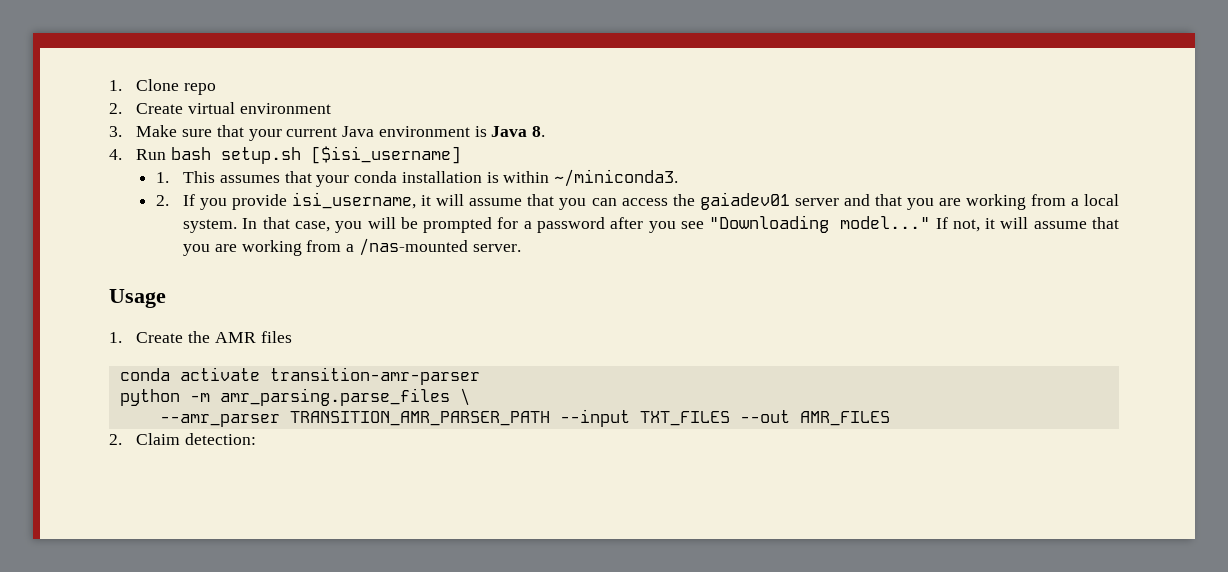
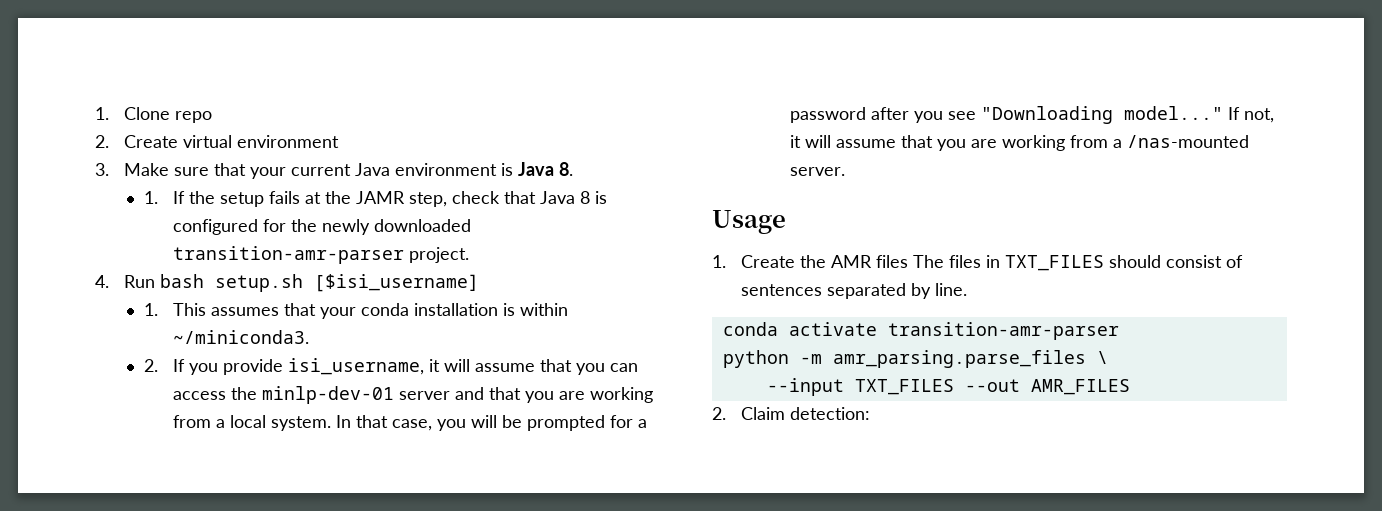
(545, 131) none -> [143,191,607,207] [172,219,471,235] [172,246,469,264] // 1. If the setup fails at the JAMR step, check that Java 8 is configured for the newly downloaded transition-amr-parser project.
[699,192,790,210] gaiadev01 -> [261,386,394,404] minlp-dev-01
(292, 337) none -> [912,255,1243,271] [740,283,967,299] The files in TXT_FILES should consist of sentences separated by line.
[159,411,550,427] --amr_parser TRANSITION_AMR_PARSER_PATH -> (1108, 357) none

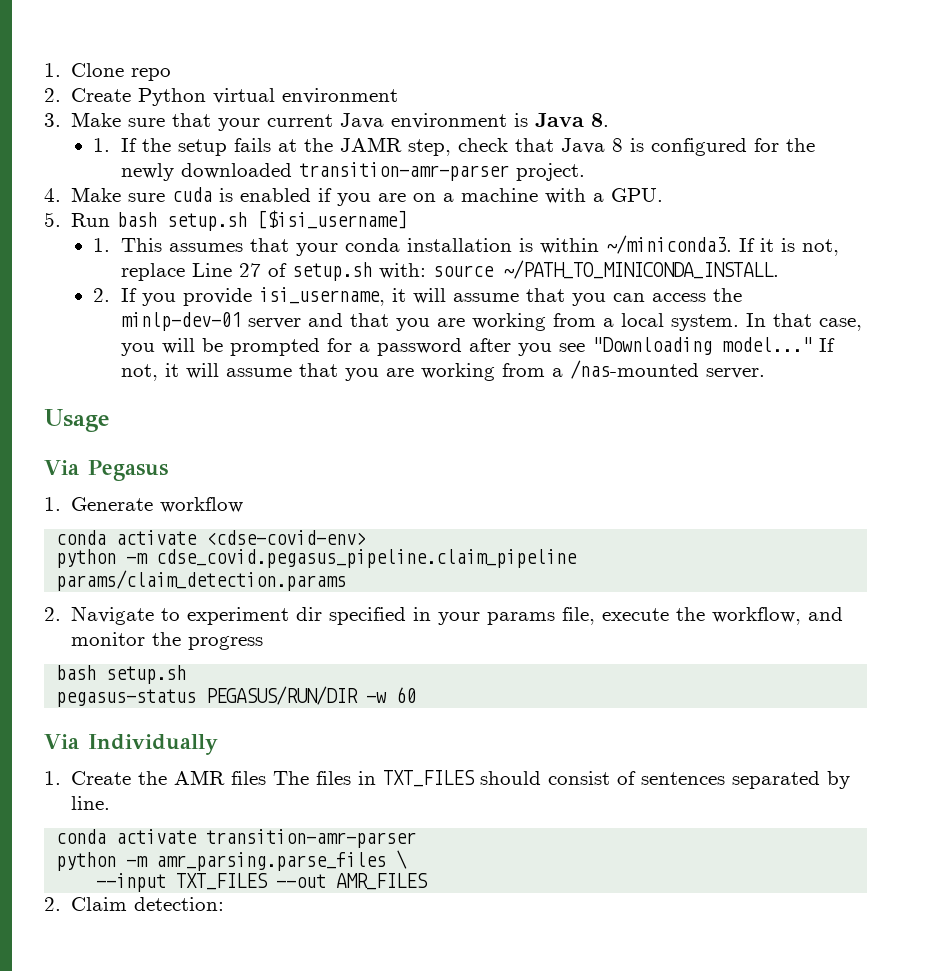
(178, 141) none -> [138,88,207,106] Python
(109, 281) none -> [71,187,664,206] [44,212,61,227] Make sure cuda is enabled if you are on a machine with a GPU. // 5.
(309, 337) none -> [738,238,839,256] [120,260,779,281] If it is not, replace Line 27 of setup.sh with: source ~/PATH_TO_MINICONDA_INSTALL.
(786, 222) none -> [44,460,168,481] [44,497,244,513] [56,530,367,545] [56,549,578,568] [56,570,347,591] [44,606,844,625] [71,632,264,650] [56,665,187,684] [56,686,417,707] [44,734,218,755] // Via Pegasus // 1. Generate workflow // conda activate <cdse-covid-env> // python -m cdse_covid.pegasus_pipeline.claim_pipeline params/claim_detection.params // 2. Navigate to experiment dir specified in your params file, execute the workflow, and monitor the progress // bash setup.sh // pegasus-status PEGASUS/RUN/DIR -w 60 // Via Individually

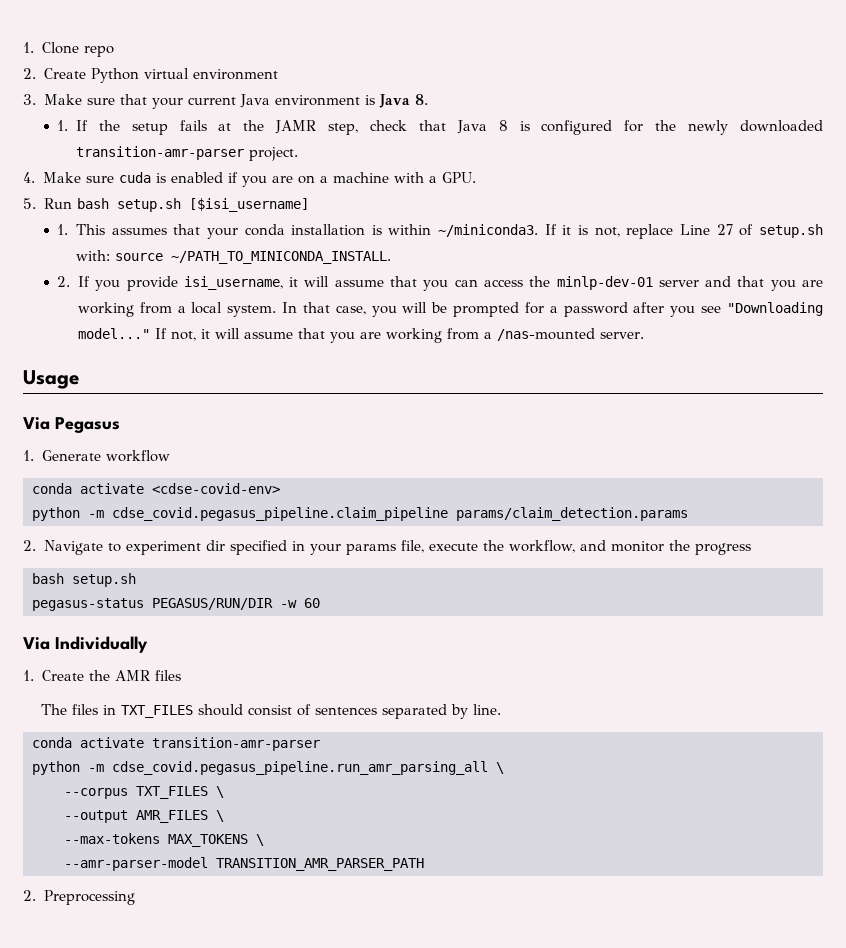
(267, 778) none -> (181, 675) //
[156,850,408,871] [96,873,429,892] [44,897,225,911] amr_parsing.parse_files \ // --input TXT_FILES --out AMR_FILES // 2. Claim detection: -> [112,761,504,775] [64,786,224,799] [64,810,224,823] [64,833,264,847] [64,857,424,871] [23,890,135,905] cdse_covid.pegasus_pipeline.run_amr_parsing_all \ // --corpus TXT_FILES \ // --output AMR_FILES \ // --max-tokens MAX_TOKENS \ // --amr-parser-model TRANSITION_AMR_PARSER_PATH // 2. Preprocessing

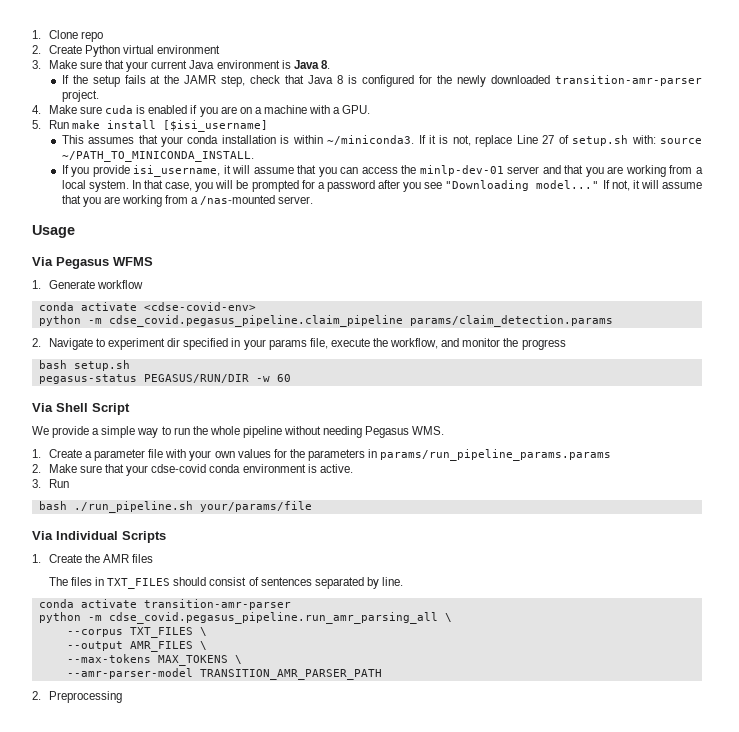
[57,120,69,131] 1. -> (330, 64) none
[76,198,181,212] bash setup.sh -> [72,120,157,129] make install
[57,224,69,235] 1. -> (269, 126) none
[57,276,71,287] 2. -> (254, 156) none
(120, 425) none -> [113,257,153,266] WFMS
[55,636,148,653] Individually -> [56,403,130,415] [32,426,445,438] [32,449,612,461] [32,464,353,476] [32,479,69,488] [38,501,312,513] [32,531,166,543] Shell Script // We provide a simple way to run the whole pipeline without needing Pegasus WMS. // 1. Create a parameter file with your own values for the parameters in params/run_pipeline_params.params // 2. Make sure that your cdse-covid conda environment is active. // 3. Run // bash ./run_pipeline.sh your/params/file // Via Individual Scripts

